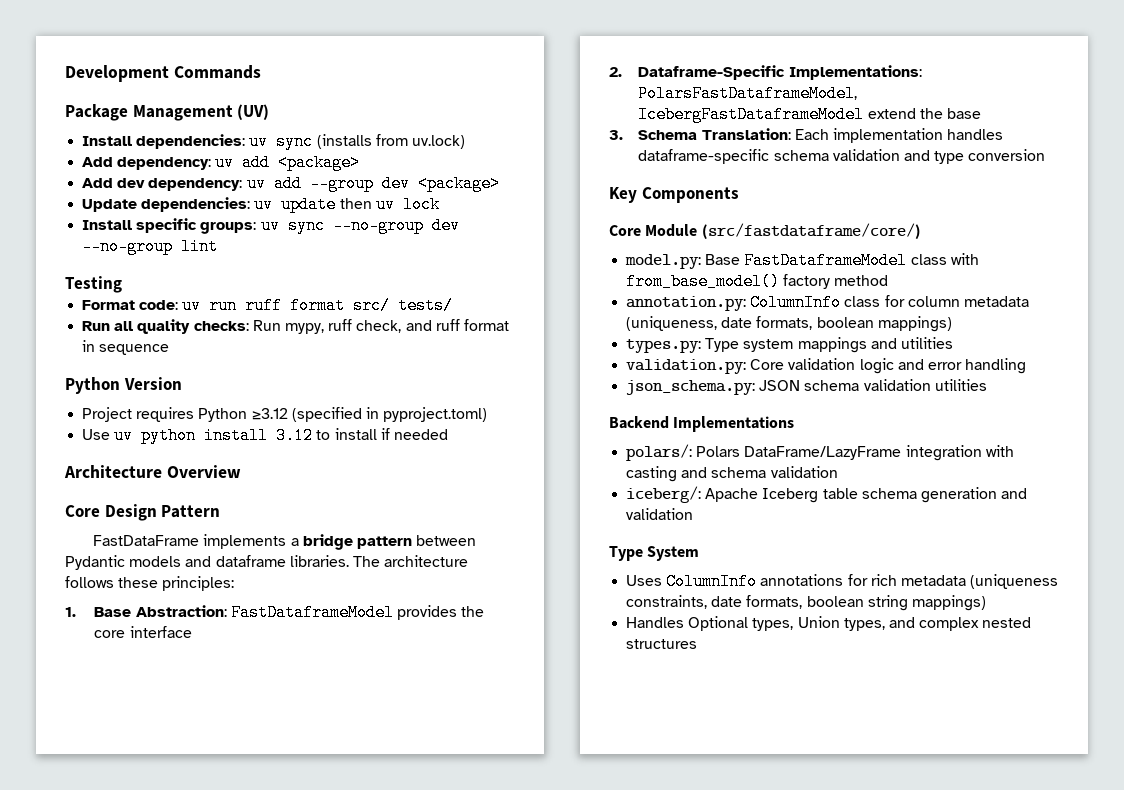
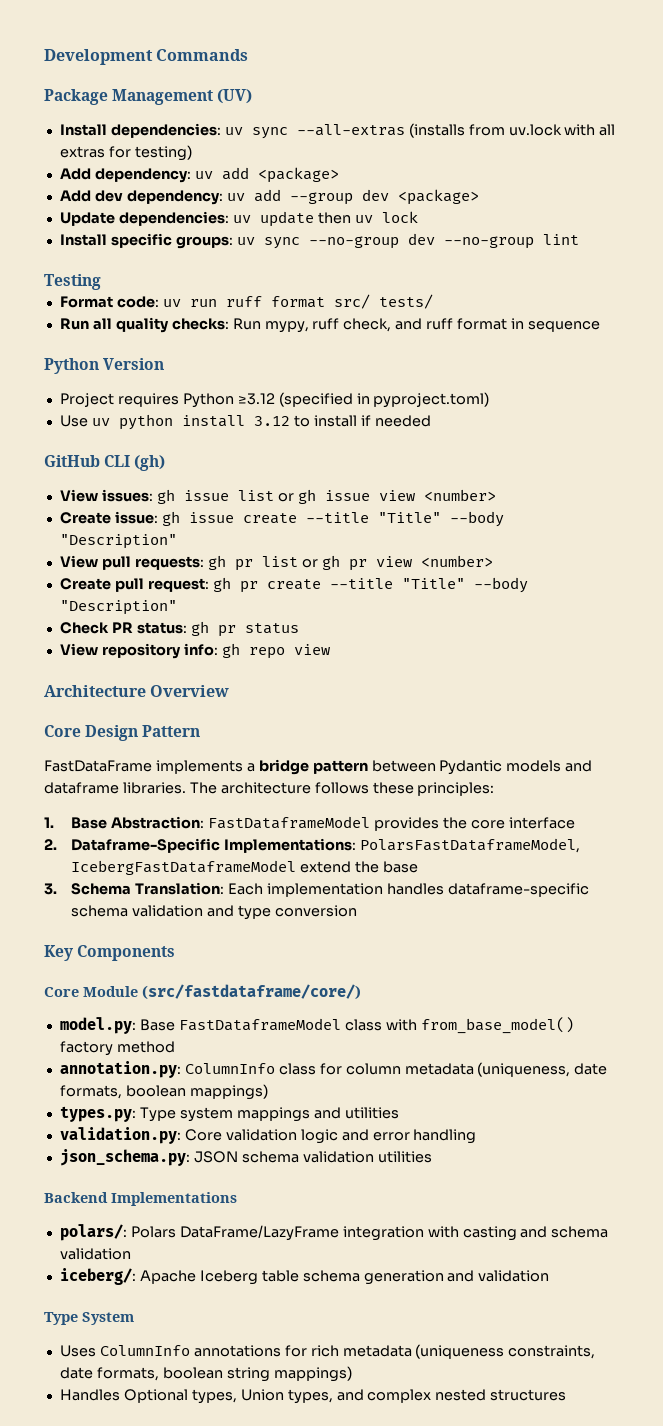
(314, 141) none -> [296,124,405,136] --all-extras
[411,135,465,149] uv.lock) -> [508,124,616,136] [59,145,192,161] uv.lock with all extras for testing)
(448, 434) none -> [44,455,166,471] [59,489,496,504] [59,511,504,527] [59,534,177,549] [59,555,493,571] [59,577,528,593] [59,600,177,615] [59,621,299,637] [59,643,330,659] // GitHub CLI (gh) // View issues: gh issue list or gh issue view <number> // Create issue: gh issue create --title "Title" --body "Description" // View pull requests: gh pr list or gh pr view <number> // Create pull request: gh pr create --title "Title" --body "Description" // Check PR status: gh pr status // View repository info: gh repo view

